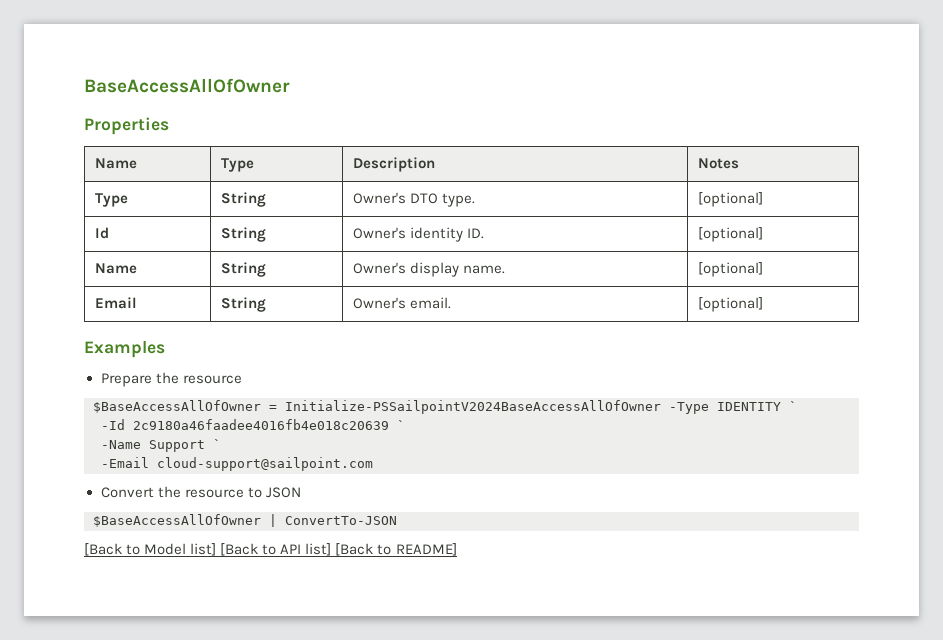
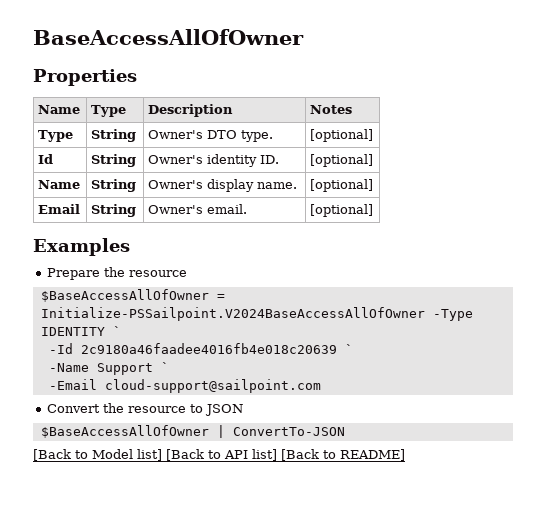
[285,400,661,414] Initialize-PSSailpointV2024BaseAccessAllOfOwner -> [40,307,425,321] Initialize-PSSailpoint.V2024BaseAccessAllOfOwner

